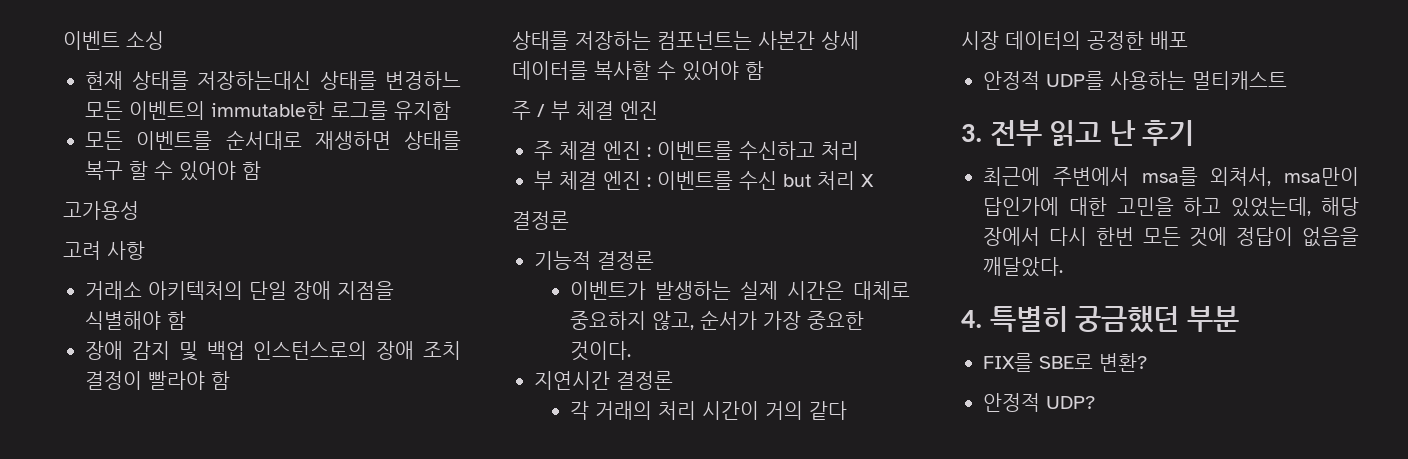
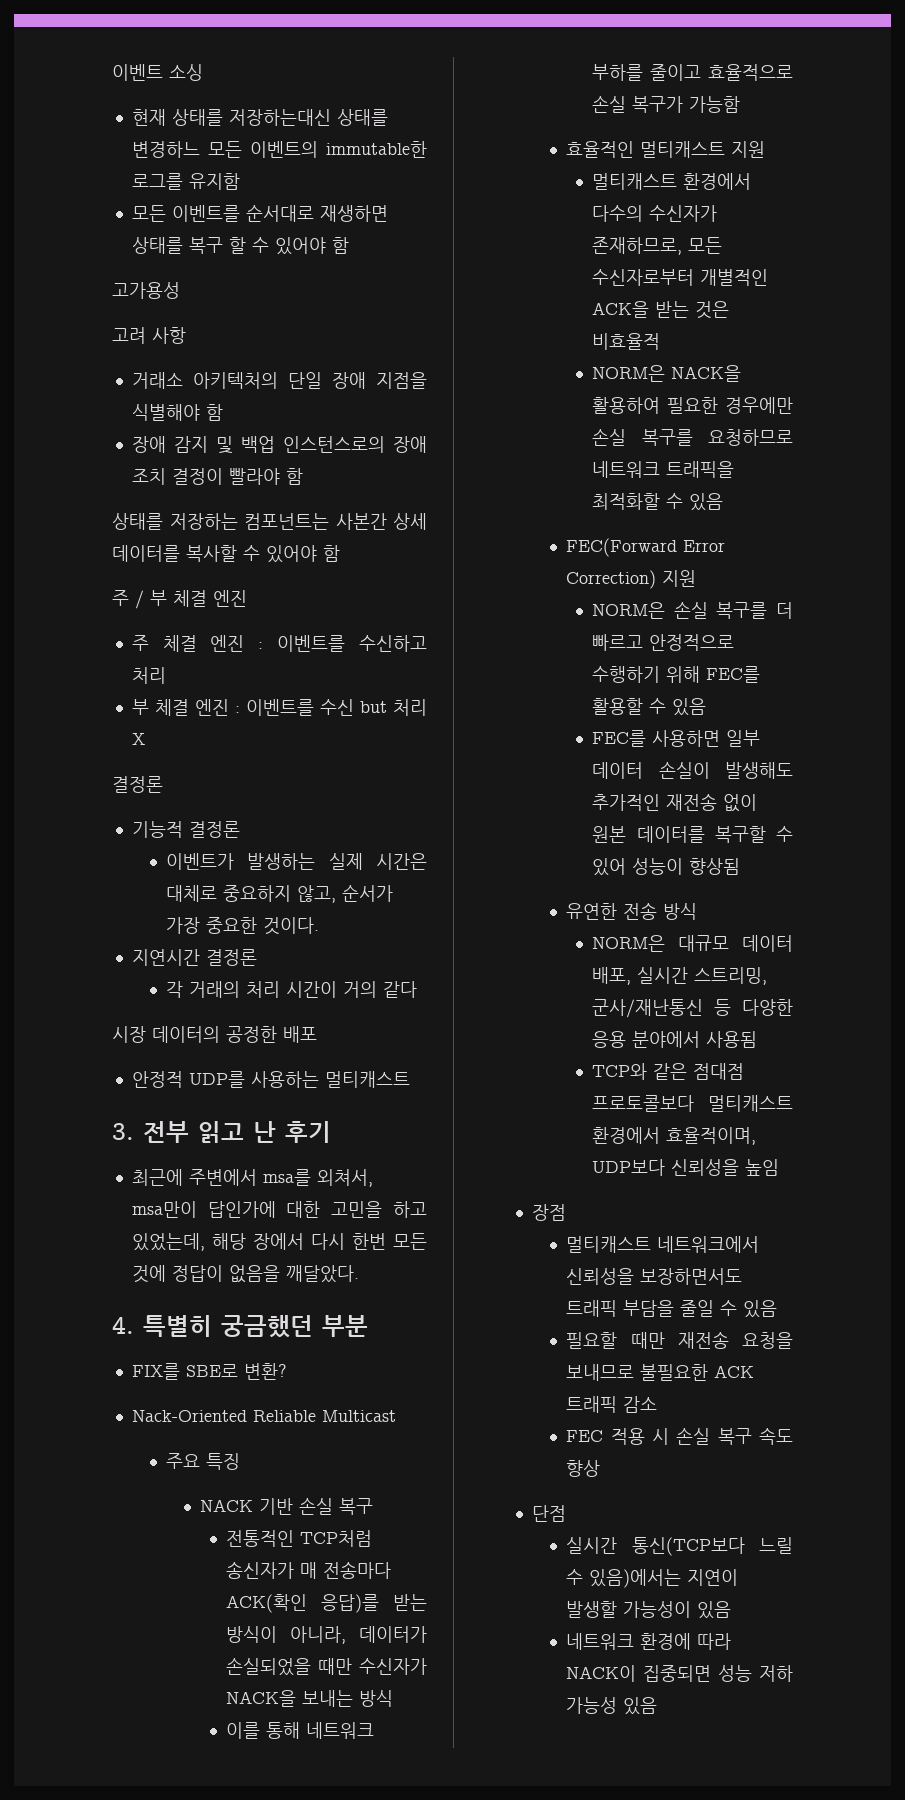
[983,393,1095,412] 안정적 UDP? -> [131,1410,396,1422] [166,1453,241,1470] [200,1497,374,1515] [226,1530,373,1547] [226,1561,392,1579] [226,1594,427,1613] [226,1626,427,1644] [226,1657,427,1676] [226,1690,394,1707] [226,1722,375,1739] [592,64,793,81] [592,95,741,113] [566,141,766,158] [592,173,752,190] [592,205,718,222] [592,237,723,255] [592,269,769,286] [592,301,730,319] [592,333,661,350] [592,365,742,382] [592,397,793,414] [592,428,793,446] [592,461,735,478] [592,493,724,511] [566,538,726,557] [566,570,697,589] [592,601,793,619] [592,634,735,651] [592,666,761,683] [592,698,707,716] [592,730,761,747] [592,761,793,779] [592,793,758,812] [592,826,793,843] [592,858,741,876] [566,902,698,920] [592,935,793,952] [592,967,768,985] [592,999,793,1018] [592,1031,758,1048] [592,1063,745,1080] [592,1095,793,1112] [592,1127,757,1145] [592,1159,780,1176] [532,1204,567,1221] [566,1236,760,1253] [566,1268,743,1285] [566,1300,778,1318] [566,1331,793,1349] [566,1364,755,1381] [566,1396,658,1413] [566,1427,793,1445] [566,1460,601,1477] [532,1505,567,1522] [566,1537,793,1556] [566,1569,739,1588] [566,1601,732,1619] [566,1633,732,1650] [566,1665,793,1682] [566,1697,658,1715] Nack-Oriented Reliable Multicast // 주요 특징 // NACK 기반 손실 복구 // 전통적인 TCP처럼 송신자가 매 전송마다 ACK(확인 응답)를 받는 방식이 아니라, 데이터가 손실되었을 때만 수신자가 NACK을 보내는 방식 // 이를 통해 네트워크 부하를 줄이고 효율적으로 손실 복구가 가능함 // 효율적인 멀티캐스트 지원 // 멀티캐스트 환경에서 다수의 수신자가 존재하므로, 모든 수신자로부터 개별적인 ACK을 받는 것은 비효율적 // NORM은 NACK을 활용하여 필요한 경우에만 손실 복구를 요청하므로 네트워크 트래픽을 최적화할 수 있음 // FEC(Forward Error Correction) 지원 // NORM은 손실 복구를 더 빠르고 안정적으로 수행하기 위해 FEC를 활용할 수 있음 // FEC를 사용하면 일부 데이터 손실이 발생해도 추가적인 재전송 없이 원본 데이터를 복구할 수 있어 성능이 향상됨 // 유연한 전송 방식 // NORM은 대규모 데이터 배포, 실시간 스트리밍, 군사/재난통신 등 다양한 응용 분야에서 사용됨 // TCP와 같은 점대점 프로토콜보다 멀티캐스트 환경에서 효율적이며, UDP보다 신뢰성을 높임 // 장점 // 멀티캐스트 네트워크에서 신뢰성을 보장하면서도 트래픽 부담을 줄일 수 있음 // 필요할 때만 재전송 요청을 보내므로 불필요한 ACK 트래픽 감소 // FEC 적용 시 손실 복구 속도 향상 // 단점 // 실시간 통신(TCP보다 느릴 수 있음)에서는 지연이 발생할 가능성이 있음 // 네트워크 환경에 따라 NACK이 집중되면 성능 저하 가능성 있음

